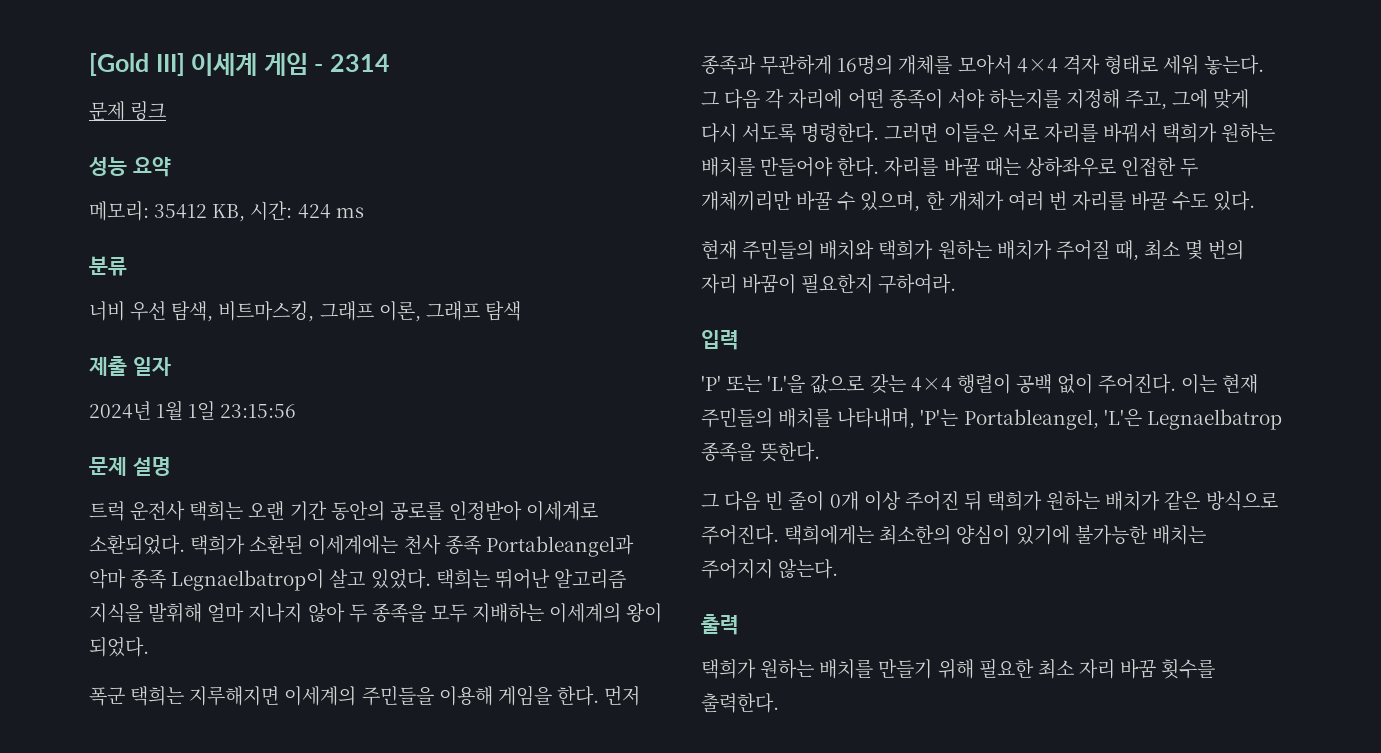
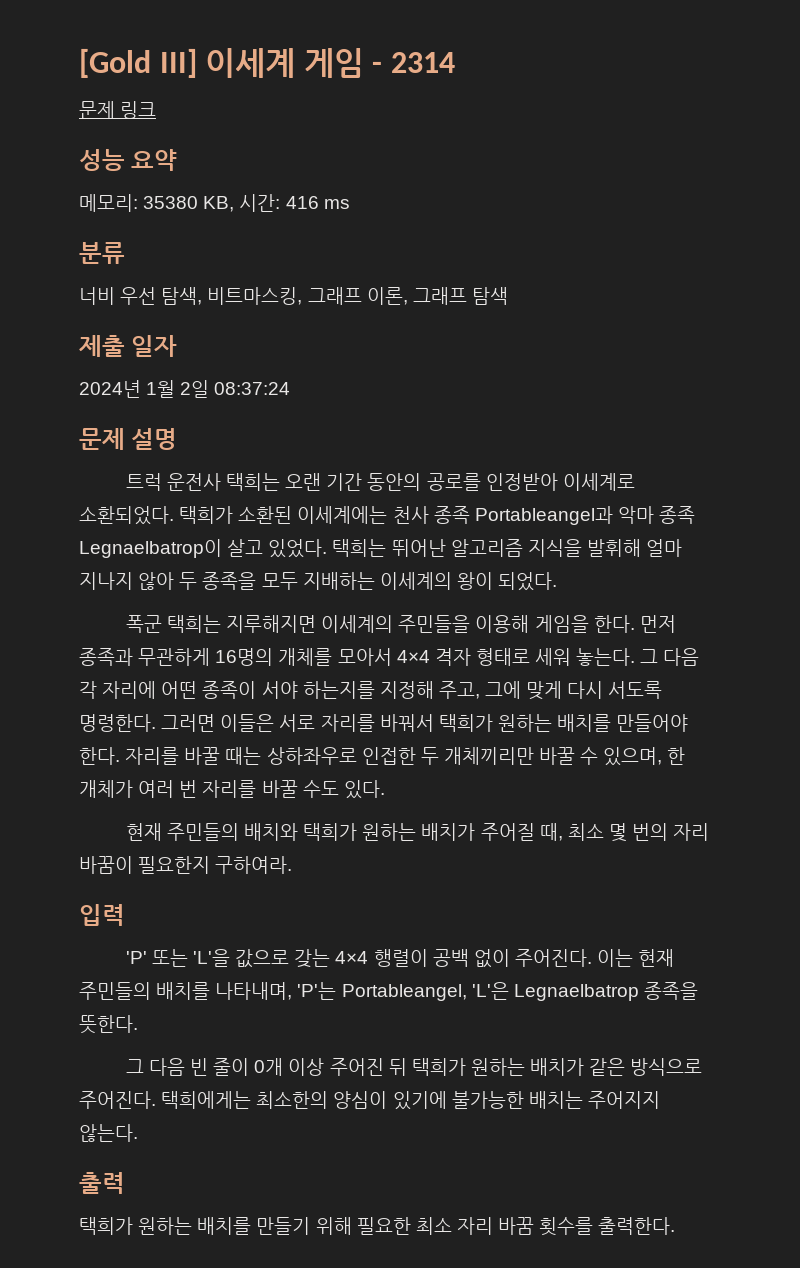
[154,204,208,219] 35412 -> [143,196,199,209] 35380
[297,204,331,219] 424 -> [285,196,319,209] 416
[188,401,297,420] 1일 23:15:56 -> [180,380,291,398] 2일 08:37:24

